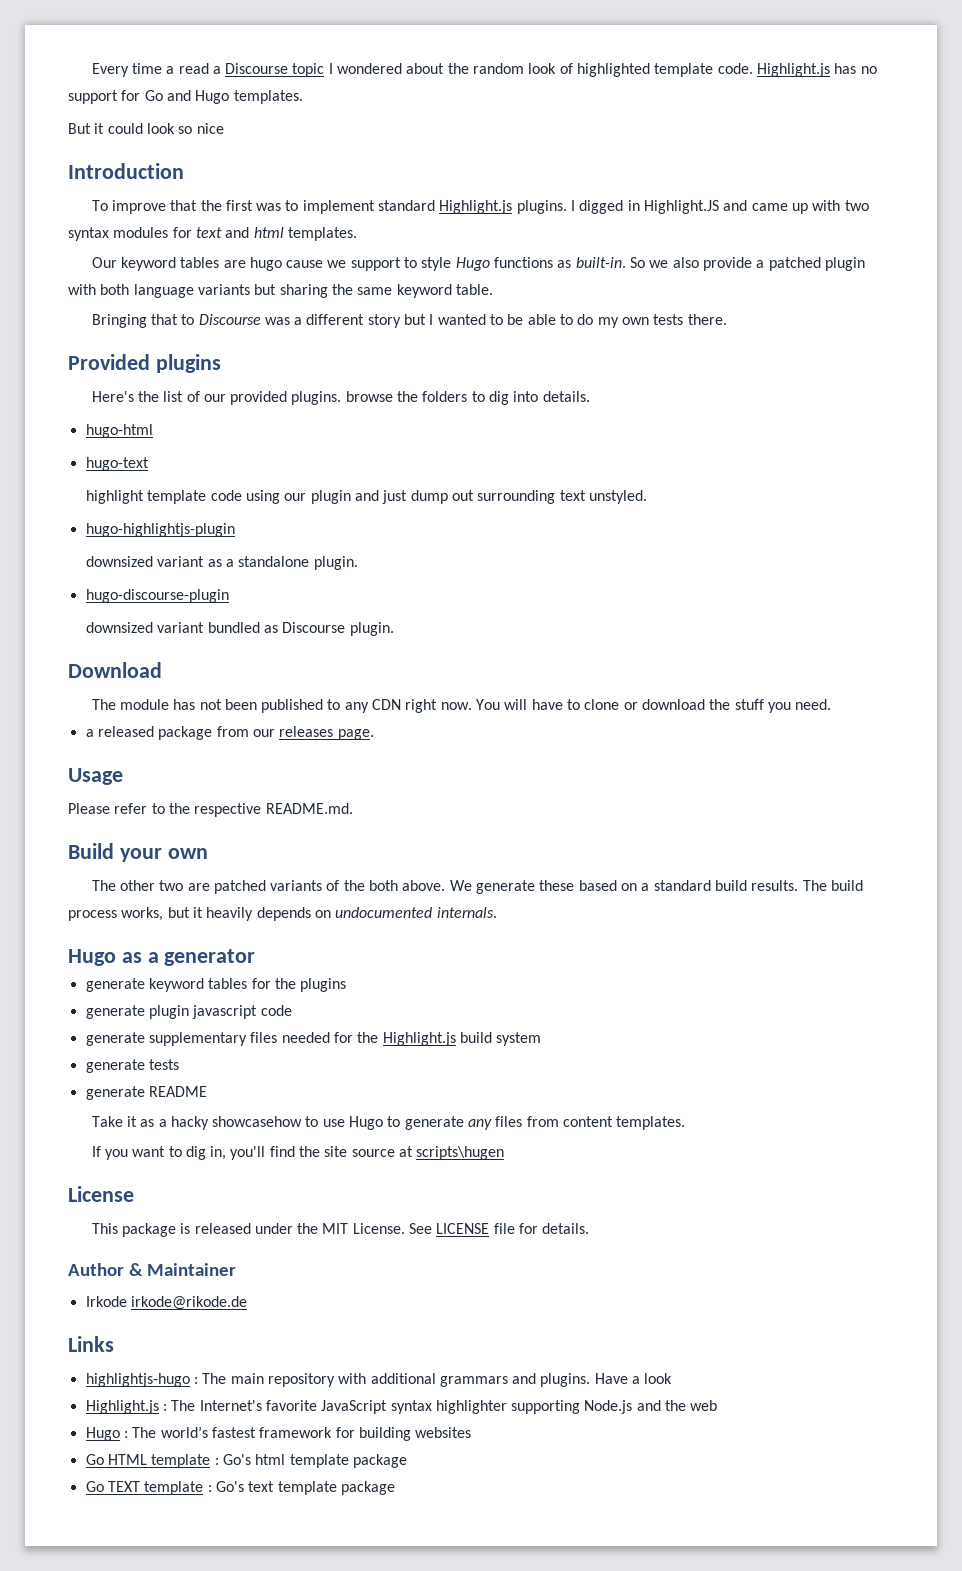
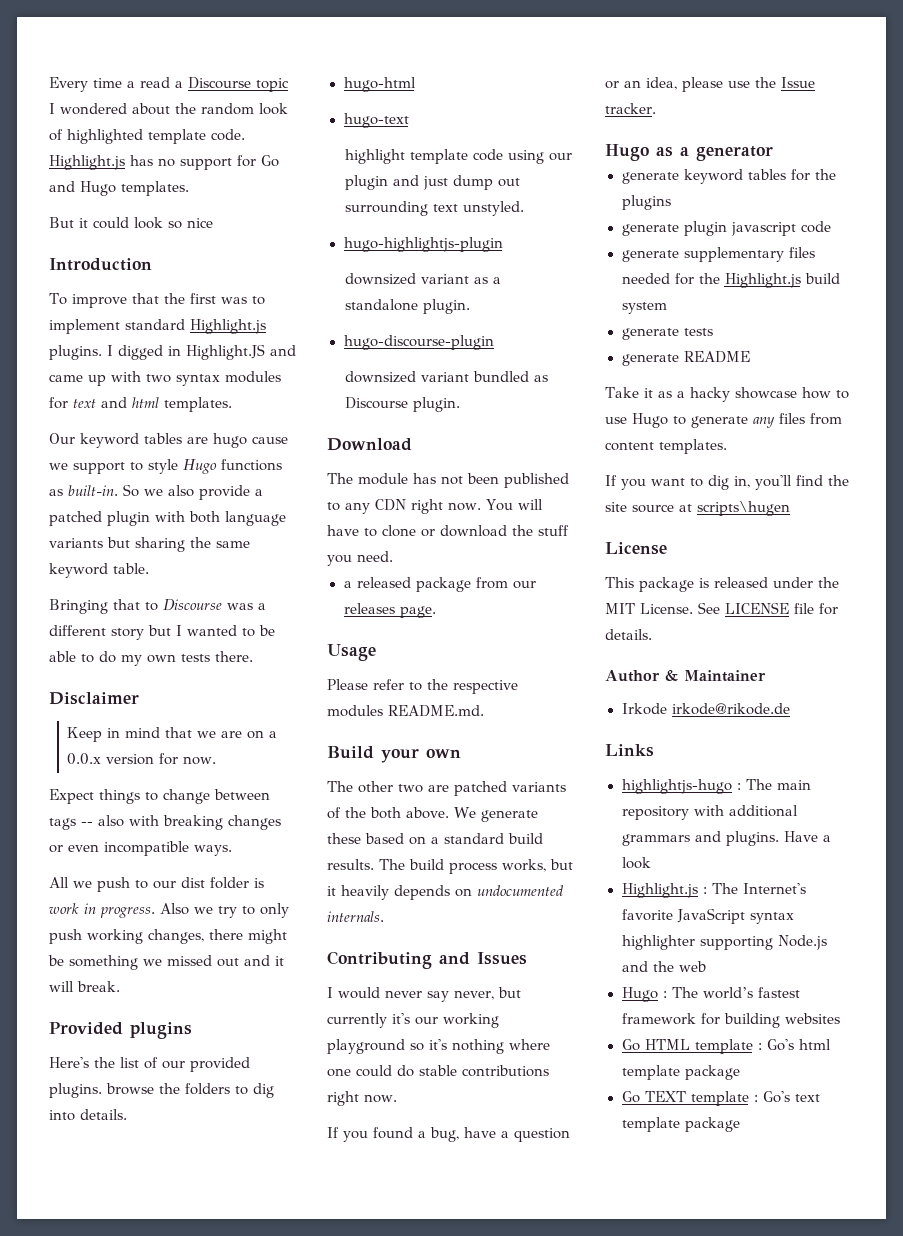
(727, 319) none -> [49,692,139,705] [67,727,278,742] [67,753,217,765] [49,789,270,804] [49,815,281,830] [49,841,232,856] [49,877,264,892] [49,903,289,918] [49,929,287,944] [48,955,284,970] [49,981,120,992] // Disclaimer // Keep in mind that we are on a 0.0.x version for now. // Expect things to change between tags -- also with breaking changes or even incompatible ways. // All we push to our dist folder is work in progress. Also we try to only push working changes, there might be something we missed out and it will break.
(262, 810) none -> [327,705,383,717] modules
(497, 912) none -> [327,951,527,969] [327,987,521,1002] [327,1013,499,1028] [327,1039,550,1054] [327,1065,549,1077] [327,1091,397,1106] [327,1127,570,1142] [605,77,815,92] [605,103,656,114] // Contributing and Issues // I would never say never, but currently it's our working playground so it's nothing where one could do stable contributions right now. // If you found a bug, have a question or an idea, please use the Issue tracker.
[212,1116,303,1127] showcasehow -> [734,387,831,399] showcase how

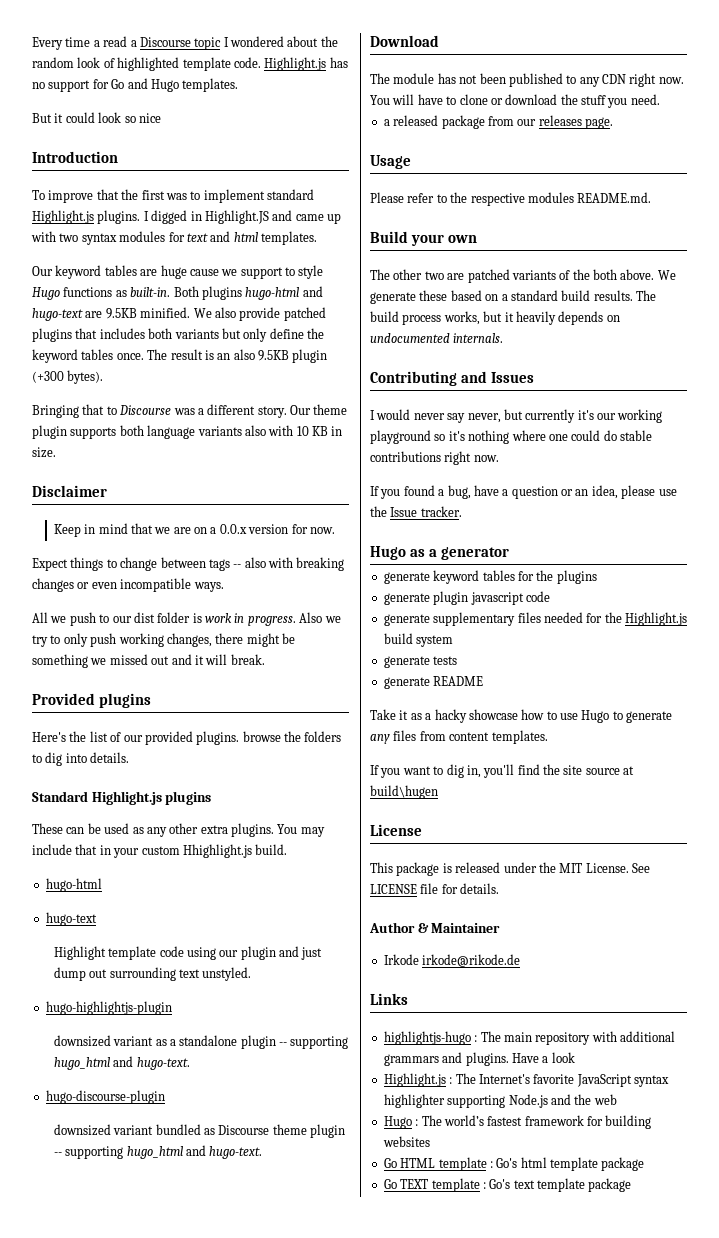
[213,433,247,448] hugo -> [160,265,187,279] huge
[123,484,263,500] [49,511,286,526] [49,537,250,552] [49,563,149,578] So we also provide a patched plugin with both language variants but sharing the same keyword table. -> [173,286,323,300] [32,307,326,321] [32,328,324,342] [32,349,328,363] [32,370,104,384] Both plugins hugo-html and hugo-text are 9.5KB minified. We also provide patched plugins that includes both variants but only define the keyword tables once. The result is an also 9.5KB plugin (+300 bytes).
[111,625,275,640] [49,651,253,666] story but I wanted to be able to do my own tests there. -> [257,404,348,418] [32,425,343,439] [32,447,56,458] story. Our theme plugin supports both language variants also with 10 KB in size.
(127, 1114) none -> [32,791,212,805] [32,823,325,837] [32,844,288,858] // Standard Highlight.js plugins // These can be used as any other extra plugins. You may include that in your custom Hhighlight.js build.
[345,149,406,164] highlight -> [53,946,106,960] Highlight
[423,299,471,314] plugin. -> [240,1035,349,1049] [53,1056,190,1070] plugin -- supporting hugo_html and hugo-text.
[413,397,461,412] plugin. -> [272,1124,345,1138] [53,1145,263,1159] theme plugin -- supporting hugo_html and hugo-text.
[697,501,790,516] scripts\hugen -> [370,785,438,799] build\hugen

